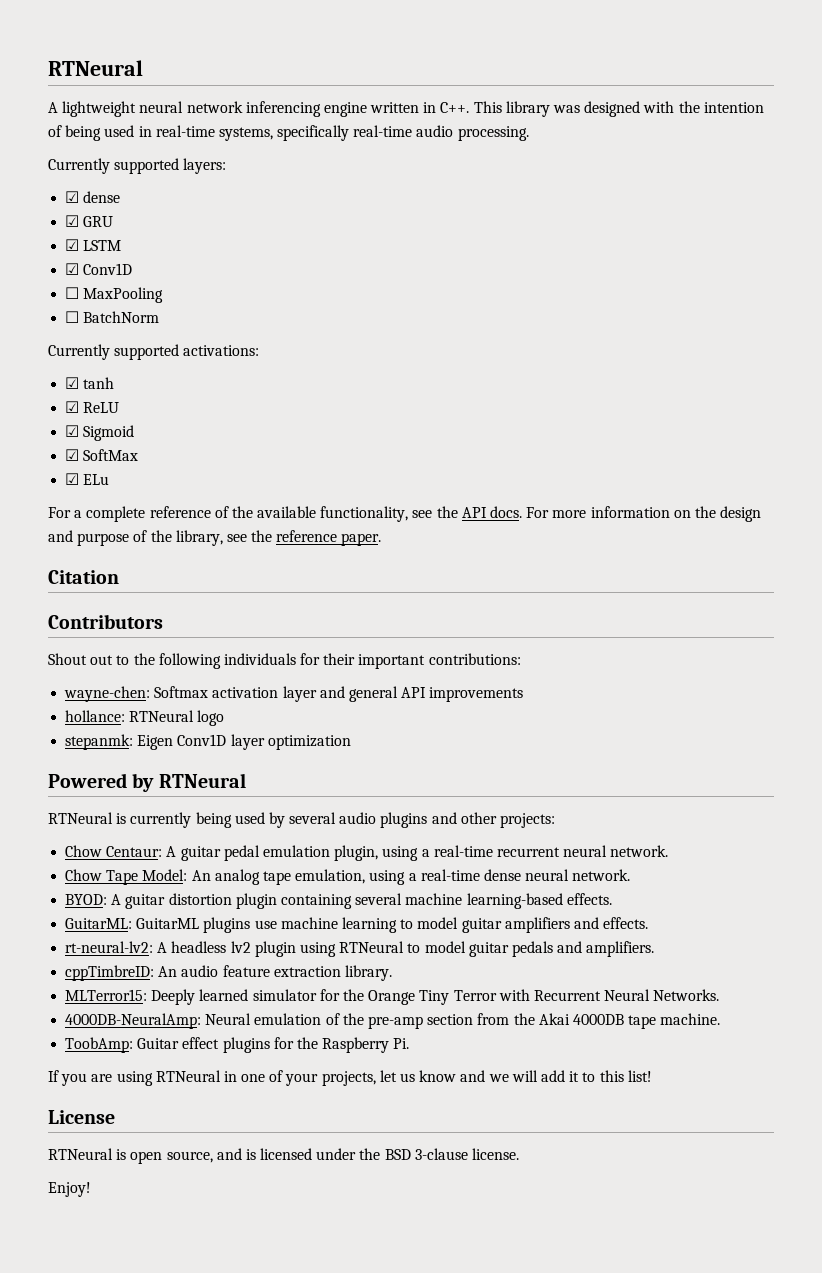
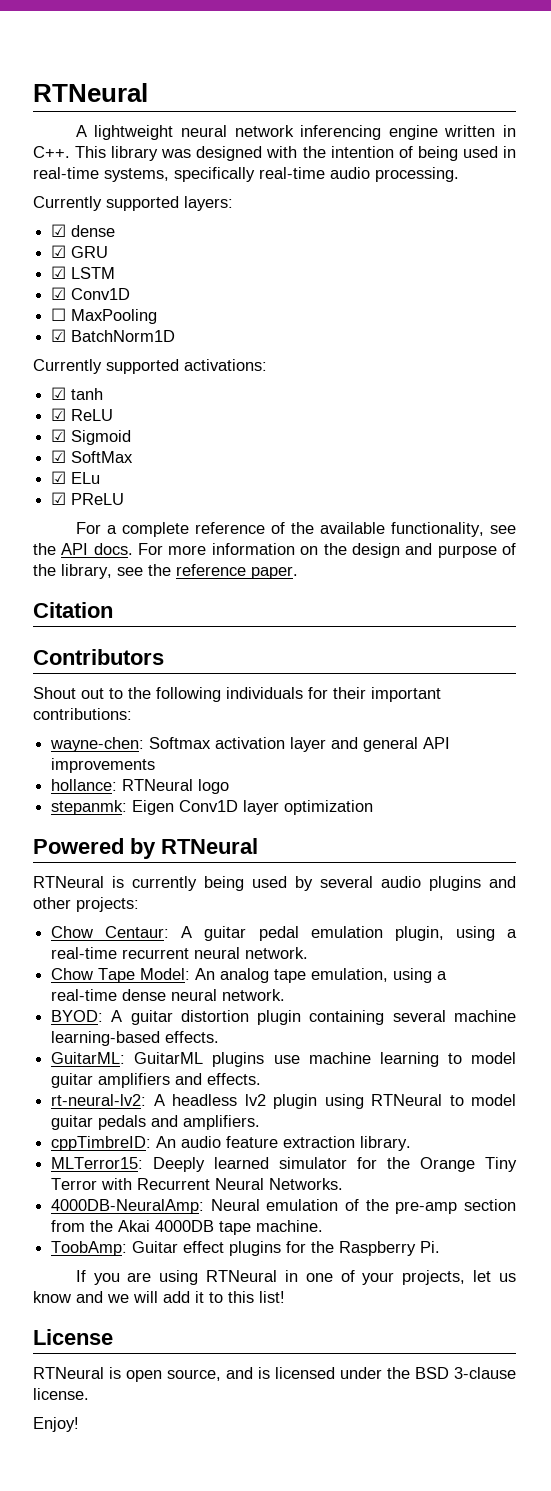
[65,311,160,323] ☐ BatchNorm -> [51,329,176,342] ☑ BatchNorm1D
(110, 479) none -> [51,492,125,505] // ☑ PReLU

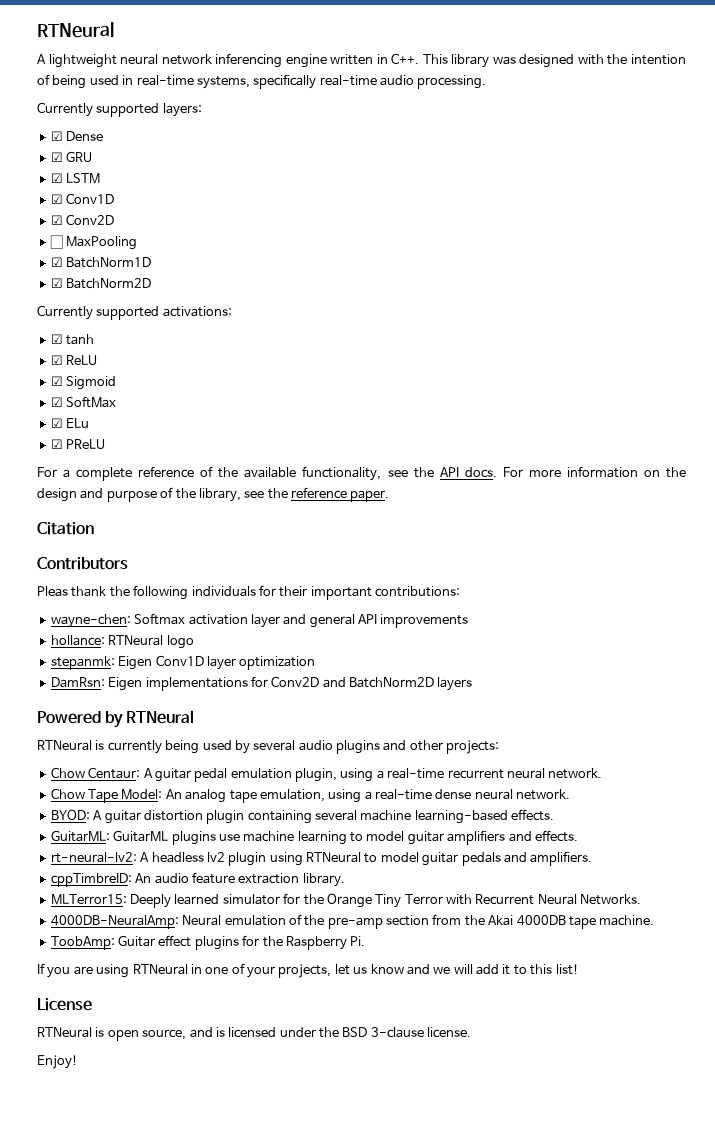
[71,225,116,237] dense -> [66,131,104,141] Dense
(131, 294) none -> [50,214,115,225] // ☑ Conv2D
(176, 336) none -> [50,278,152,289] // ☑ BatchNorm2D
[33,687,123,699] Shout out to -> [37,586,107,597] Pleas thank
(374, 807) none -> [50,676,473,691] // DamRsn: Eigen implementations for Conv2D and BatchNorm2D layers

